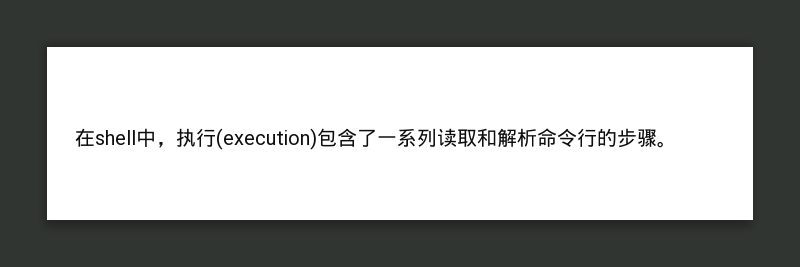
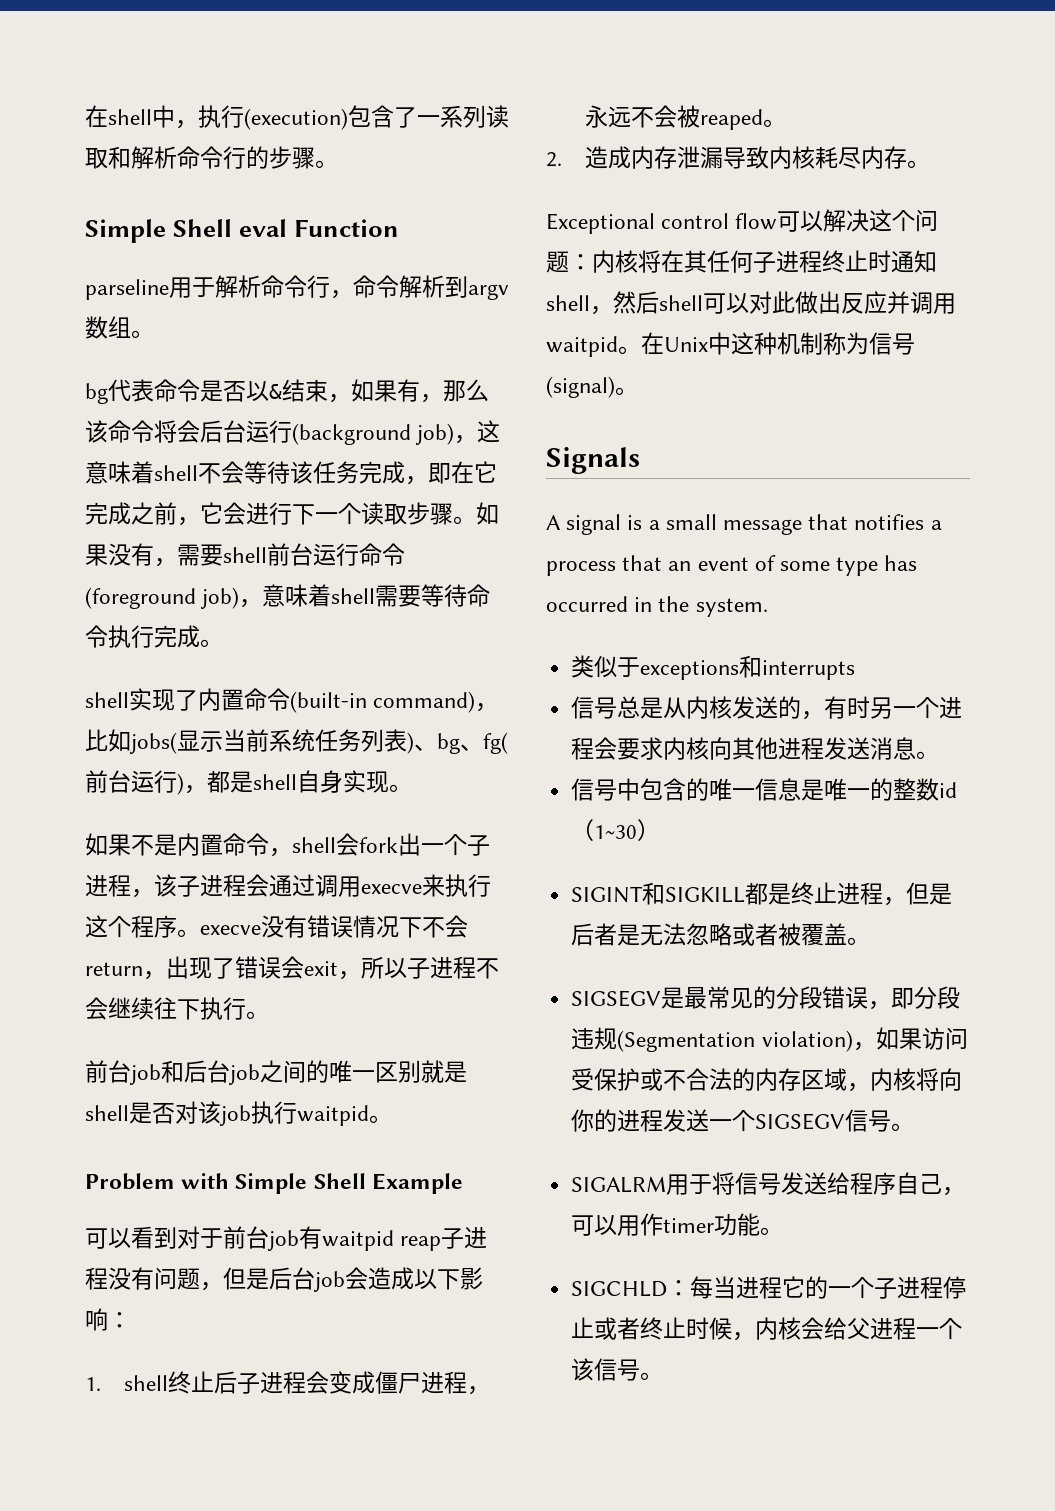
(677, 144) none -> [85,219,400,243] [85,275,509,300] [85,316,154,339] [85,379,489,404] [85,420,501,445] [85,461,497,485] [85,502,499,526] [85,543,405,567] [85,584,491,609] [85,625,223,648] [85,688,499,713] [85,729,508,754] [85,770,412,795] [85,833,490,857] [85,874,491,898] [85,915,468,938] [85,956,499,980] [85,997,269,1020] [85,1060,467,1085] [85,1101,392,1126] [85,1173,463,1194] [85,1226,488,1251] [85,1267,483,1292] [85,1308,131,1331] [85,1371,491,1395] [585,105,787,130] [546,146,931,169] [546,209,939,234] [546,250,937,273] [546,291,956,315] [546,332,915,357] [546,376,638,398] [546,447,640,474] [546,514,942,535] [546,555,918,576] [546,596,768,617] [571,655,856,680] [571,696,963,720] [571,737,940,760] [571,778,958,801] [571,819,661,841] [571,882,953,906] [571,923,871,946] [571,986,961,1010] [571,1027,968,1052] [571,1068,963,1092] [571,1109,915,1132] [571,1172,966,1196] [571,1213,784,1236] [571,1276,967,1299] [571,1317,963,1341] [571,1358,664,1381] // Simple Shell eval Function // parseline用于解析命令行，命令解析到argv数组。 // bg代表命令是否以&结束，如果有，那么该命令将会后台运行(background job)，这意味着shell不会等待该任务完成，即在它完成之前，它会进行下一个读取步骤。如果没有，需要shell前台运行命令(foreground job)，意味着shell需要等待命令执行完成。 // shell实现了内置命令(built-in command)，比如jobs(显示当前系统任务列表)、bg、fg(前台运行)，都是shell自身实现。 // 如果不是内置命令，shell会fork出一个子进程，该子进程会通过调用execve来执行这个程序。execve没有错误情况下不会return，出现了错误会exit，所以子进程不会继续往下执行。 // 前台job和后台job之间的唯一区别就是shell是否对该job执行waitpid。 // Problem with Simple Shell Example // 可以看到对于前台job有waitpid reap子进程没有问题，但是后台job会造成以下影响： // 1. shell终止后子进程会变成僵尸进程，永远不会被reaped。 // 2.造成内存泄漏导致内核耗尽内存。 // Exceptional control flow可以解决这个问题：内核将在其任何子进程终止时通知shell，然后shell可以对此做出反应并调用waitpid。在Unix中这种机制称为信号(signal)。 // Signals // A signal is a small message that notifies a process that an event of some type has occurred in the system. // 类似于exceptions和interrupts // 信号总是从内核发送的，有时另一个进程会要求内核向其他进程发送消息。 // 信号中包含的唯一信息是唯一的整数id（1~30） // SIGINT和SIGKILL都是终止进程，但是后者是无法忽略或者被覆盖。 // SIGSEGV是最常见的分段错误，即分段违规(Segmentation violation)，如果访问受保护或不合法的内存区域，内核将向你的进程发送一个SIGSEGV信号。 // SIGALRM用于将信号发送给程序自己，可以用作timer功能。 // SIGCHLD：每当进程它的一个子进程停止或者终止时候，内核会给父进程一个该信号。

